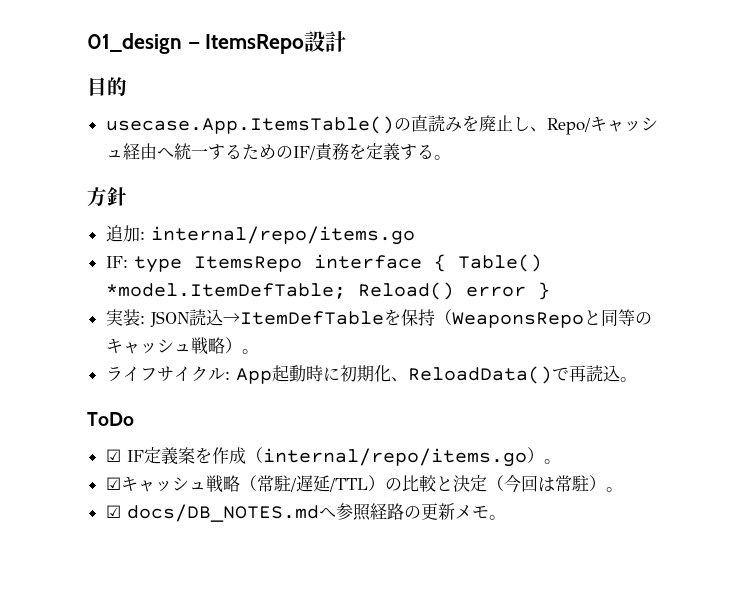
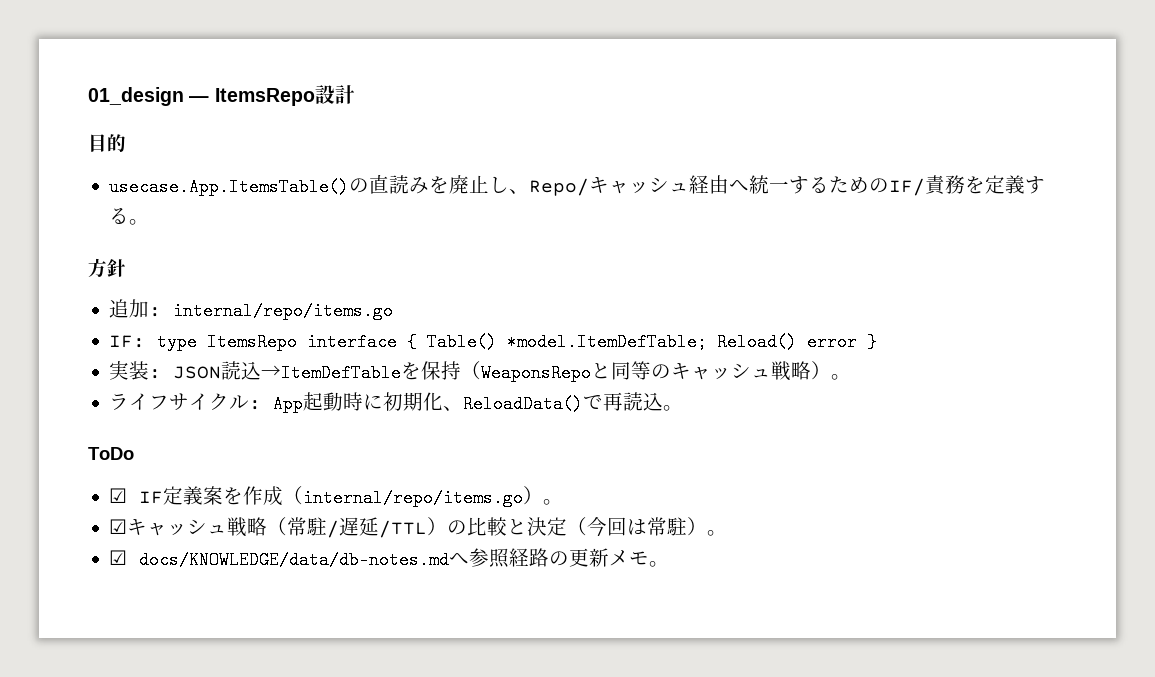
[126,504,319,522] docs/DB_NOTES.md -> [139,551,450,569] docs/KNOWLEDGE/data/db-notes.md

